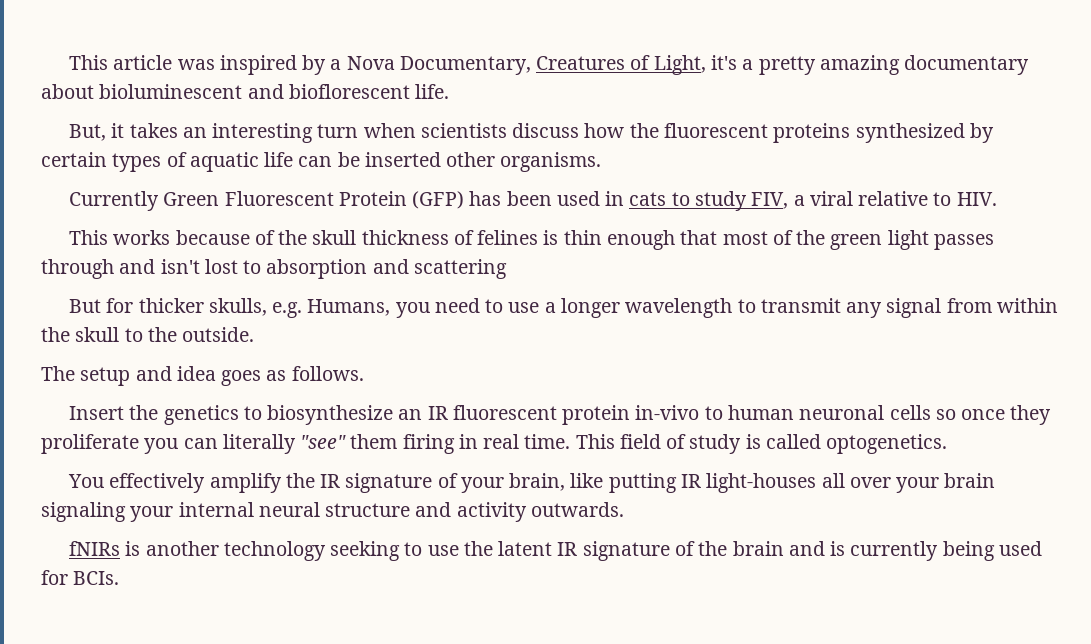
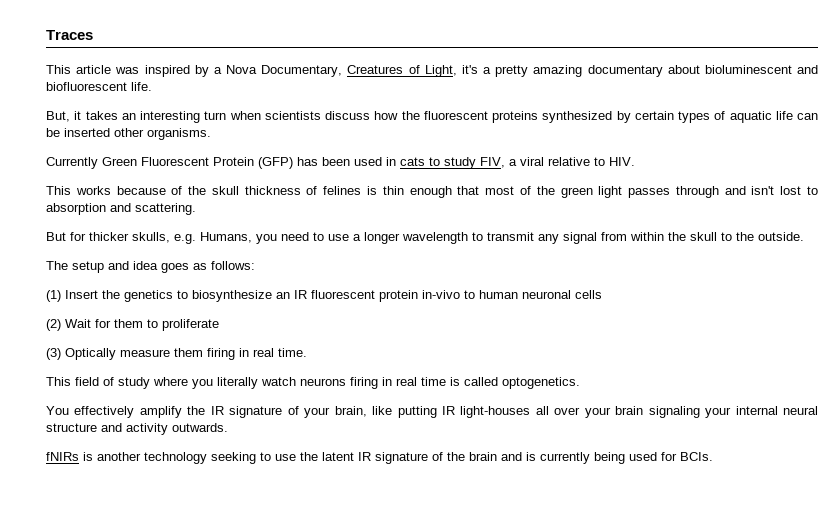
(69, 62) none -> [46,30,93,40] Traces //
[288,84,410,99] bioflorescent -> [46,82,127,91] biofluorescent
[413,259,507,279] scattering -> [135,203,196,215] scattering.
[291,366,364,381] follows. // -> [211,261,255,270] [46,290,61,302] follows: // (1)
[935,405,1052,425] [41,434,347,454] so once they proliferate you can literally "see" -> [46,319,219,331] [46,348,170,360] // (2) Wait for them to proliferate // (3) Optically measure
(571, 441) none -> (307, 352) //
(742, 444) none -> [153,377,446,389] where you literally watch neurons firing in real time

